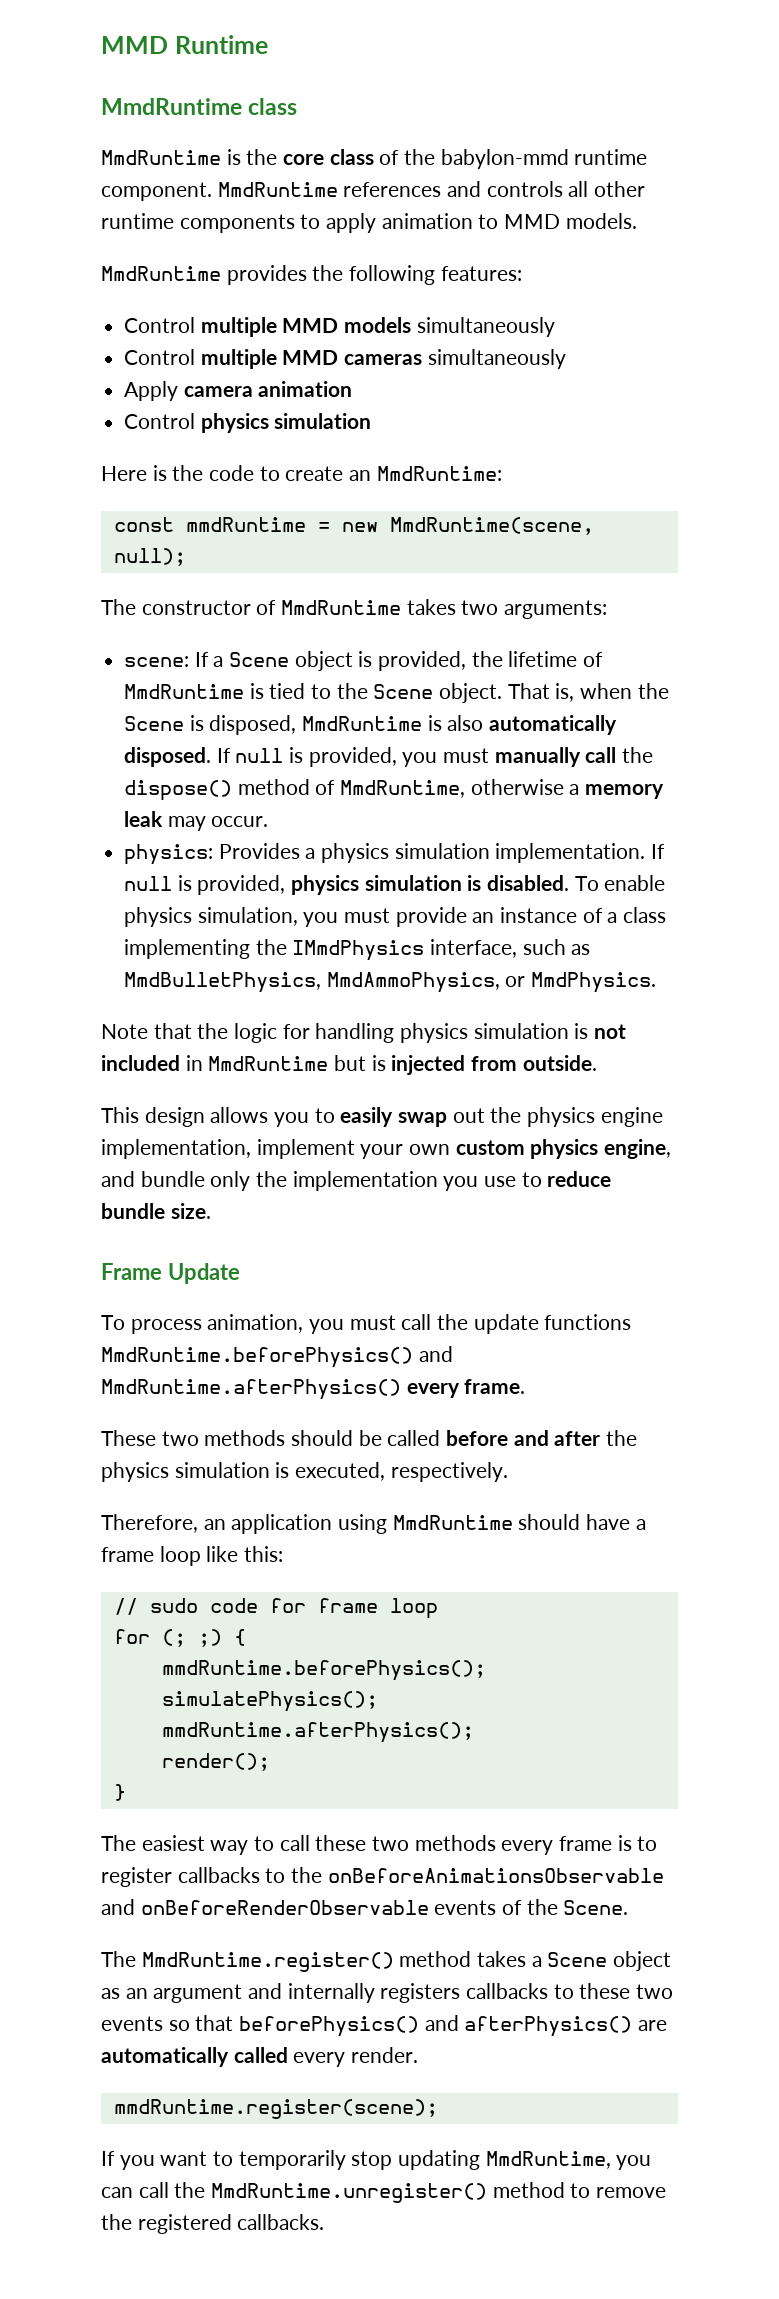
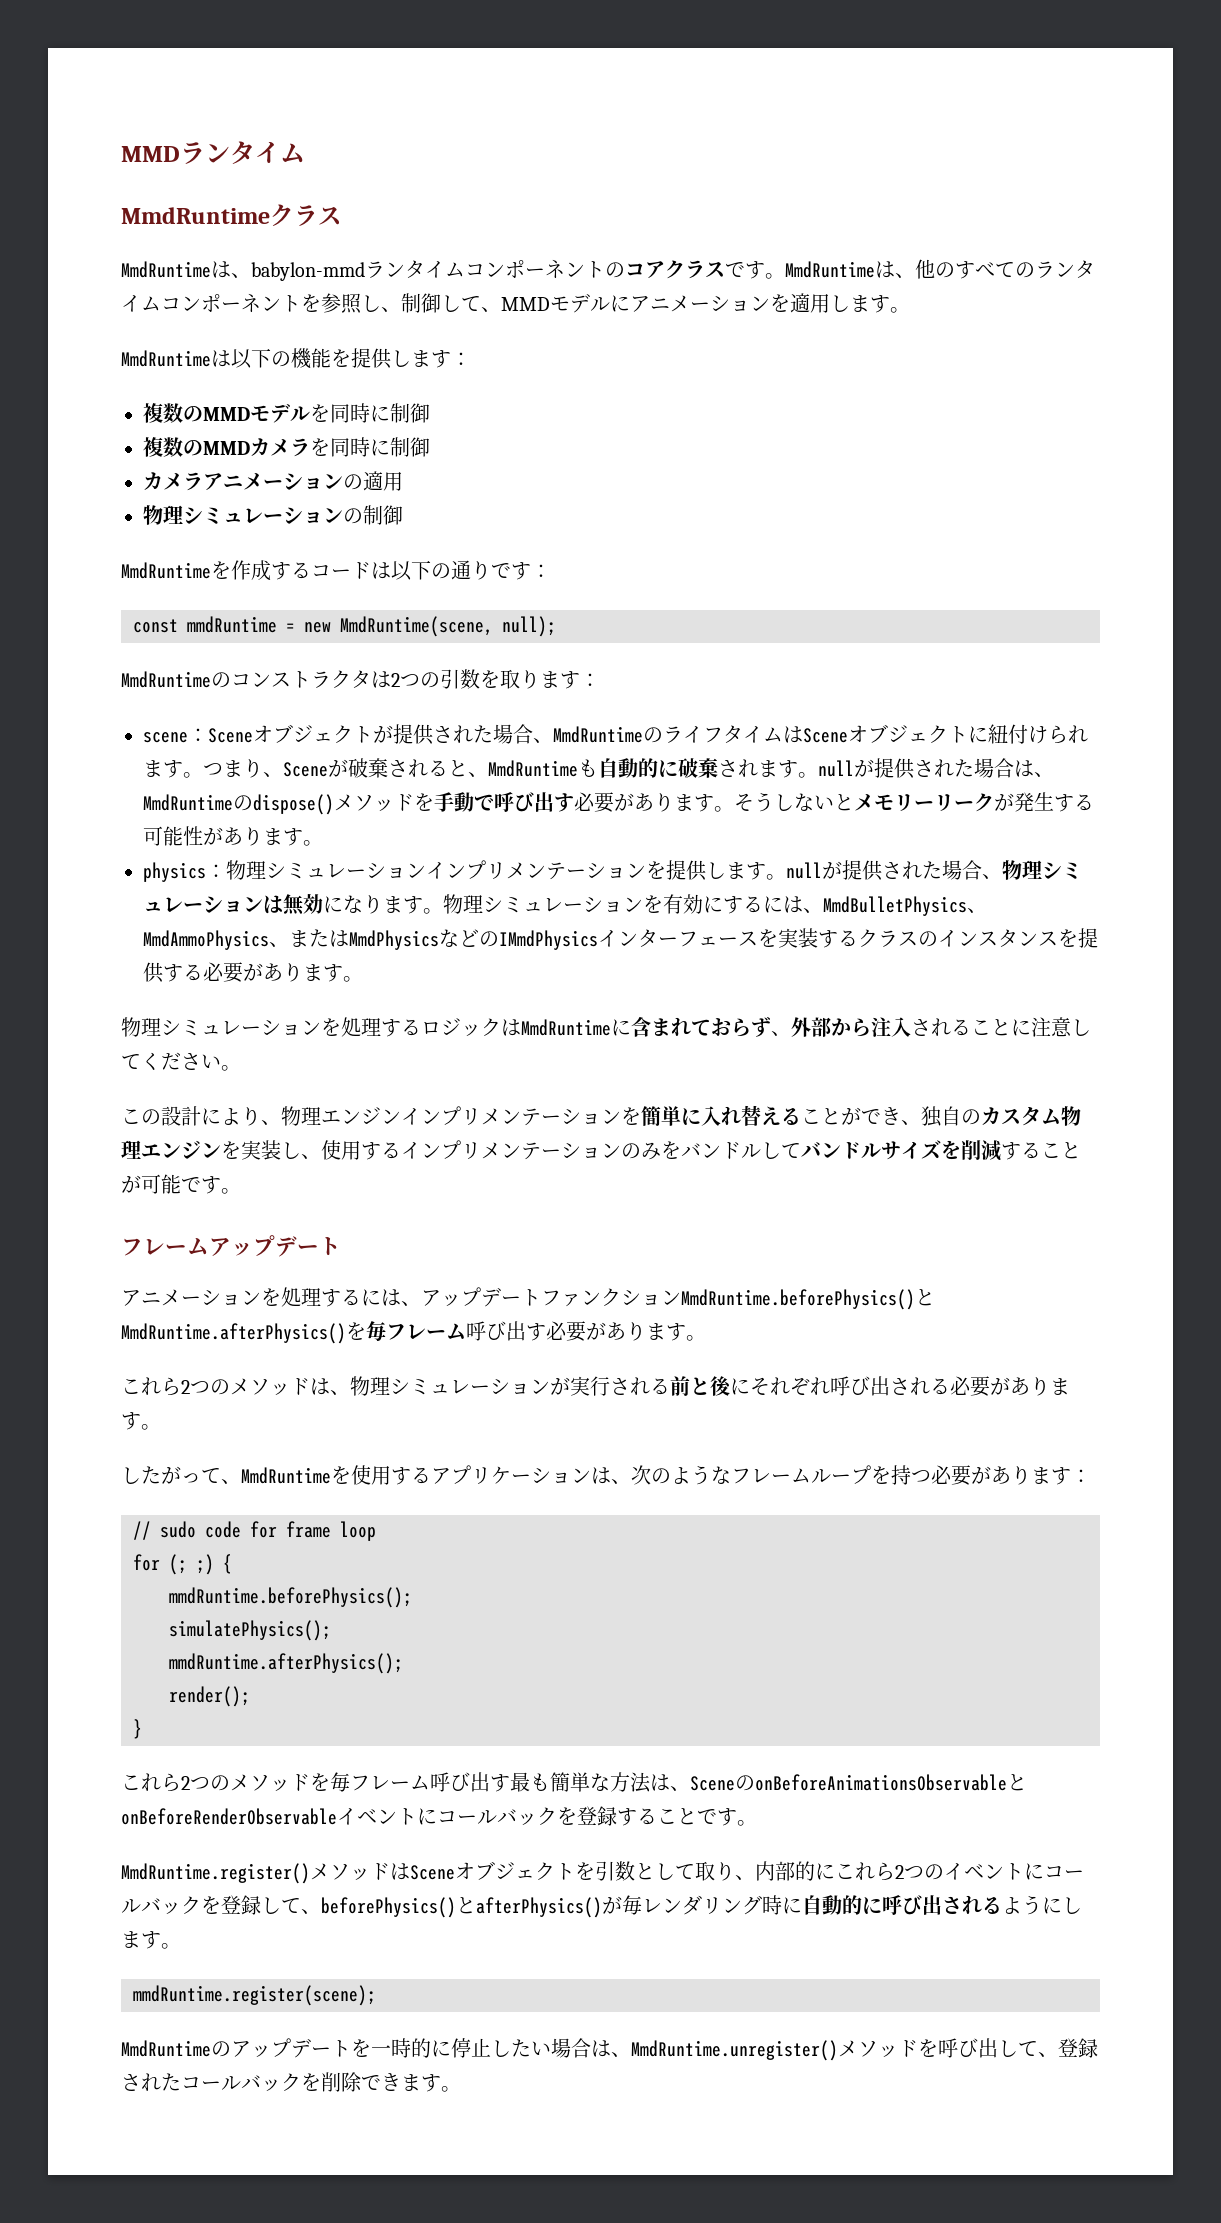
[101,35,268,54] [101,98,298,115] [101,149,648,169] [101,181,646,201] [101,213,637,233] [101,265,522,285] [124,317,555,337] [124,349,566,369] [124,381,353,401] [124,413,372,433] [101,465,502,481] MMD Runtime // MmdRuntime class // MmdRuntime is the core class of the babylon-mmd runtime component. MmdRuntime references and controls all other runtime components to apply animation to MMD models. // MmdRuntime provides the following features: // Control multiple MMD models simultaneously // Control multiple MMD cameras simultaneously // Apply camera animation // Control physics simulation // Here is the code to create an MmdRuntime: -> [121,141,305,164] [121,204,342,227] [121,259,1095,281] [121,293,910,314] [121,348,471,369] [143,403,430,423] [143,437,430,457] [143,471,403,491] [143,505,403,525] [121,560,551,581] MMDランタイム // MmdRuntimeクラス // MmdRuntimeは、babylon-mmdランタイムコンポーネントのコアクラスです。MmdRuntimeは、他のすべてのランタイムコンポーネントを参照し、制御して、MMDモデルにアニメーションを適用します。 // MmdRuntimeは以下の機能を提供します： // 複数のMMDモデルを同時に制御 // 複数のMMDカメラを同時に制御 // カメラアニメーションの適用 // 物理シミュレーションの制御 // MmdRuntimeを作成するコードは以下の通りです：
[101,599,608,619] [124,651,604,671] [124,683,669,703] [124,715,618,735] [124,747,654,767] [124,779,665,801] [124,811,269,831] [124,843,666,865] [124,875,666,895] [124,907,667,927] [124,939,591,961] [124,972,657,993] [101,1023,627,1043] [101,1055,597,1075] [101,1107,663,1127] [101,1139,672,1159] [101,1171,612,1191] [101,1203,211,1219] [101,1263,240,1284] [101,1314,632,1334] [101,1346,453,1368] [101,1379,526,1400] [101,1430,638,1446] [101,1462,508,1482] [101,1514,646,1534] [101,1546,284,1566] The constructor of MmdRuntime takes two arguments: // scene: If a Scene object is provided, the lifetime of MmdRuntime is tied to the Scene object. That is, when the Scene is disposed, MmdRuntime is also automatically disposed. If null is provided, you must manually call the dispose() method of MmdRuntime, otherwise a memory leak may occur. // physics: Provides a physics simulation implementation. If null is provided, physics simulation is disabled. To enable physics simulation, you must provide an instance of a class implementing the IMmdPhysics interface, such as MmdBulletPhysics, MmdAmmoPhysics, or MmdPhysics. // Note that the logic for handling physics simulation is not included in MmdRuntime but is injected from outside. // This design allows you to easily swap out the physics engine implementation, implement your own custom physics engine, and bundle only the implementation you use to reduce bundle size. // Frame Update // To process animation, you must call the update functions MmdRuntime.beforePhysics() and MmdRuntime.afterPhysics() every frame. // These two methods should be called before and after the physics simulation is executed, respectively. // Therefore, an application using MmdRuntime should have a frame loop like this: -> [121,669,600,689] [143,724,1088,745] [143,758,1054,779] [143,792,1094,815] [143,826,323,846] [143,860,1082,882] [143,894,987,916] [143,928,1098,950] [143,962,363,983] [121,1016,1091,1037] [121,1052,241,1071] [121,1105,1081,1127] [121,1140,1081,1161] [121,1174,241,1194] [121,1235,341,1257] [121,1287,935,1310] [121,1321,706,1344] [121,1376,1070,1397] [121,1412,161,1430] [121,1465,1091,1486] MmdRuntimeのコンストラクタは2つの引数を取ります： // scene：Sceneオブジェクトが提供された場合、MmdRuntimeのライフタイムはSceneオブジェクトに紐付けられます。つまり、Sceneが破棄されると、MmdRuntimeも自動的に破棄されます。nullが提供された場合は、MmdRuntimeのdispose()メソッドを手動で呼び出す必要があります。そうしないとメモリーリークが発生する可能性があります。 // physics：物理シミュレーションインプリメンテーションを提供します。nullが提供された場合、物理シミュレーションは無効になります。物理シミュレーションを有効にするには、MmdBulletPhysics、MmdAmmoPhysics、またはMmdPhysicsなどのIMmdPhysicsインターフェースを実装するクラスのインスタンスを提供する必要があります。 // 物理シミュレーションを処理するロジックはMmdRuntimeに含まれておらず、外部から注入されることに注意してください。 // この設計により、物理エンジンインプリメンテーションを簡単に入れ替えることができ、独自のカスタム物理エンジンを実装し、使用するインプリメンテーションのみをバンドルしてバンドルサイズを削減することが可能です。 // フレームアップデート // アニメーションを処理するには、アップデートファンクションMmdRuntime.beforePhysics()とMmdRuntime.afterPhysics()を毎フレーム呼び出す必要があります。 // これら2つのメソッドは、物理シミュレーションが実行される前と後にそれぞれ呼び出される必要があります。 // したがって、MmdRuntimeを使用するアプリケーションは、次のようなフレームループを持つ必要があります：
[101,1835,658,1855] [101,1867,664,1887] [101,1899,629,1915] [101,1951,672,1972] [101,1983,674,2003] [101,2015,668,2037] [101,2047,419,2067] [113,2099,438,2119] [101,2150,652,2170] [101,2182,667,2203] [101,2214,325,2234] The easiest way to call these two methods every frame is to register callbacks to the onBeforeAnimationsObservable and onBeforeRenderObservable events of the Scene. // The MmdRuntime.register() method takes a Scene object as an argument and internally registers callbacks to these two events so that beforePhysics() and afterPhysics() are automatically called every render. // mmdRuntime.register(scene); // If you want to temporarily stop updating MmdRuntime, you can call the MmdRuntime.unregister() method to remove the registered callbacks. -> [121,1772,1027,1793] [121,1806,757,1826] [121,1861,1084,1884] [121,1895,1082,1918] [121,1931,181,1949] [133,1985,376,2006] [121,2038,1098,2061] [121,2072,461,2092] これら2つのメソッドを毎フレーム呼び出す最も簡単な方法は、SceneのonBeforeAnimationsObservableとonBeforeRenderObservableイベントにコールバックを登録することです。 // MmdRuntime.register()メソッドはSceneオブジェクトを引数として取り、内部的にこれら2つのイベントにコールバックを登録して、beforePhysics()とafterPhysics()が毎レンダリング時に自動的に呼び出されるようにします。 // mmdRuntime.register(scene); // MmdRuntimeのアップデートを一時的に停止したい場合は、MmdRuntime.unregister()メソッドを呼び出して、登録されたコールバックを削除できます。

